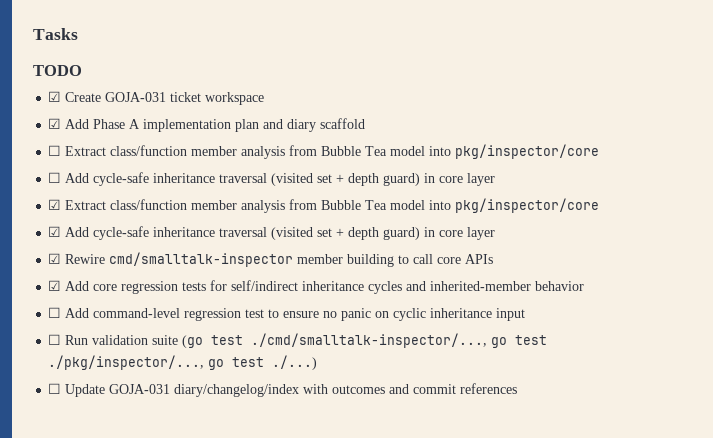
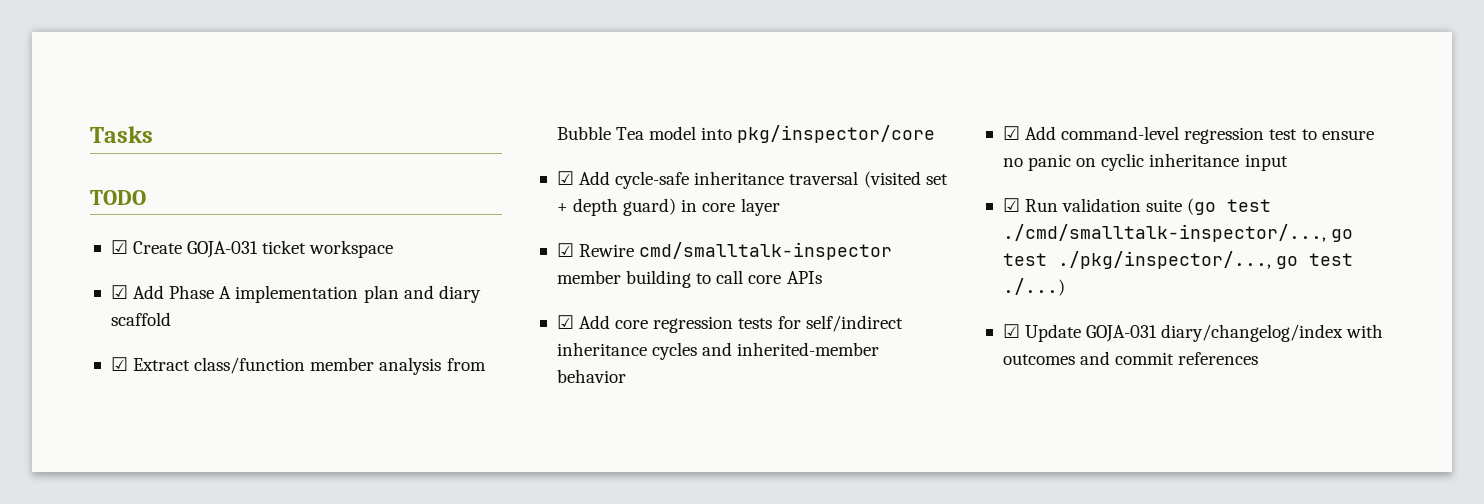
[48,144,600,159] [48,172,496,186] // ☐ Extract class/function member analysis from Bubble Tea model into pkg/inspector/core // ☐ Add cycle-safe inheritance traversal (visited set + depth guard) in core layer -> (171, 319) none
[48,307,62,318] ☐ -> [1002,126,1020,140] ☑
[48,334,62,345] ☐ -> [1002,198,1020,212] ☑
[48,383,62,394] ☐ -> [1002,324,1020,338] ☑

